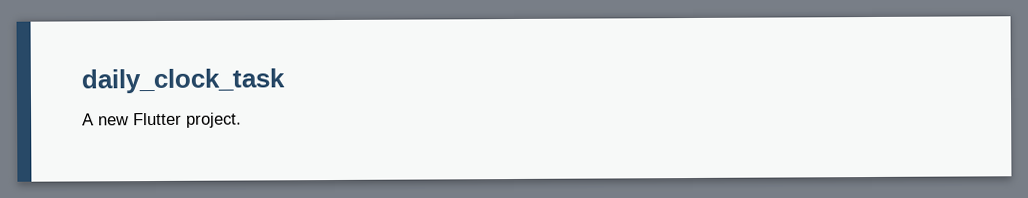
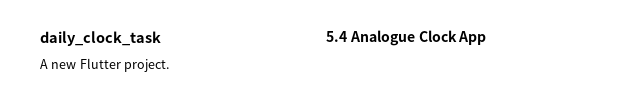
(242, 120) none -> [326,30,487,46] // 5.4 Analogue Clock App

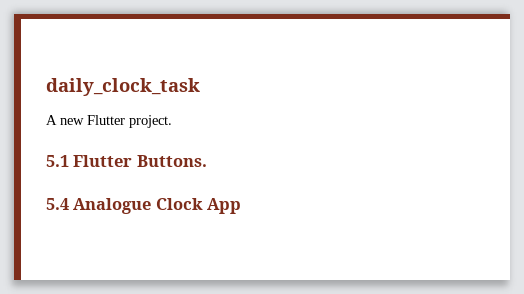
(170, 65) none -> [46,155,207,167] // 5.1 Flutter Buttons.

